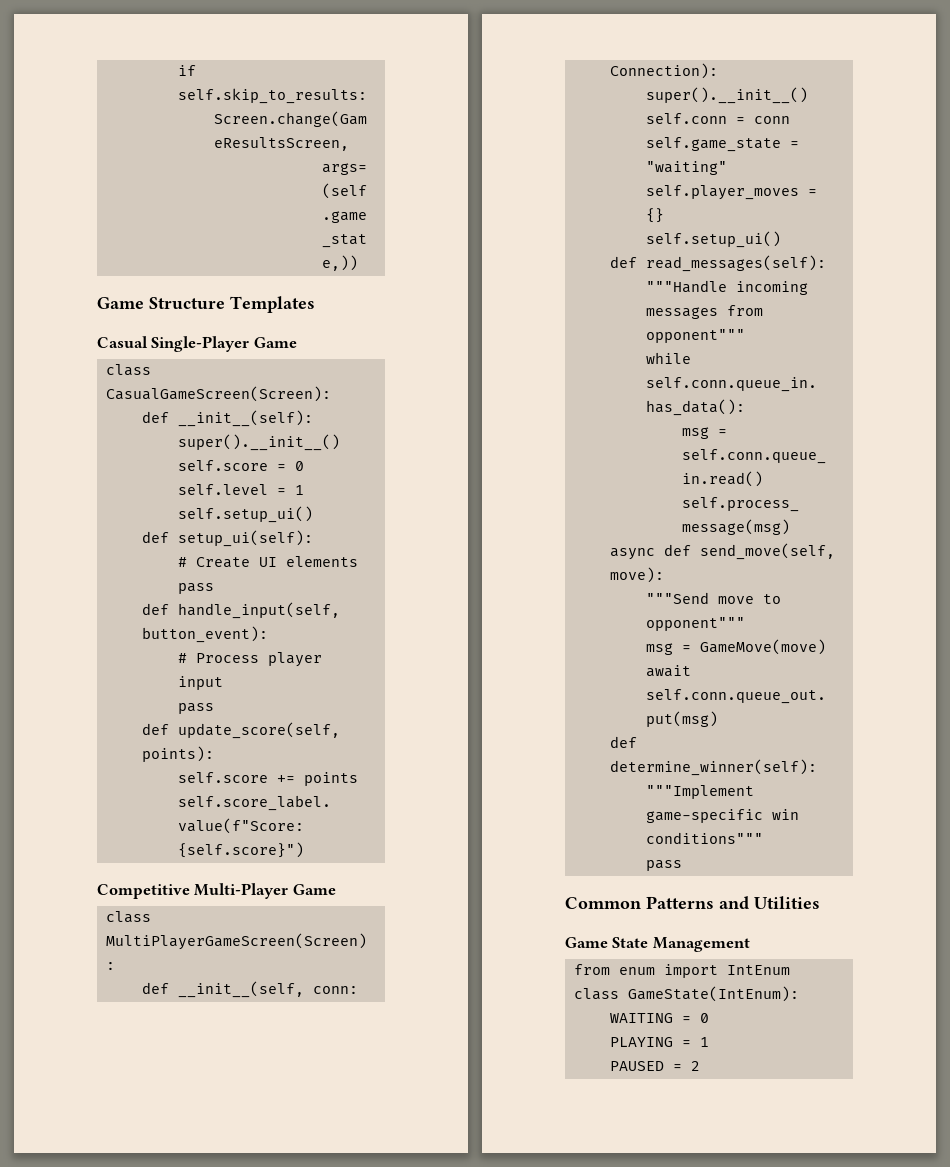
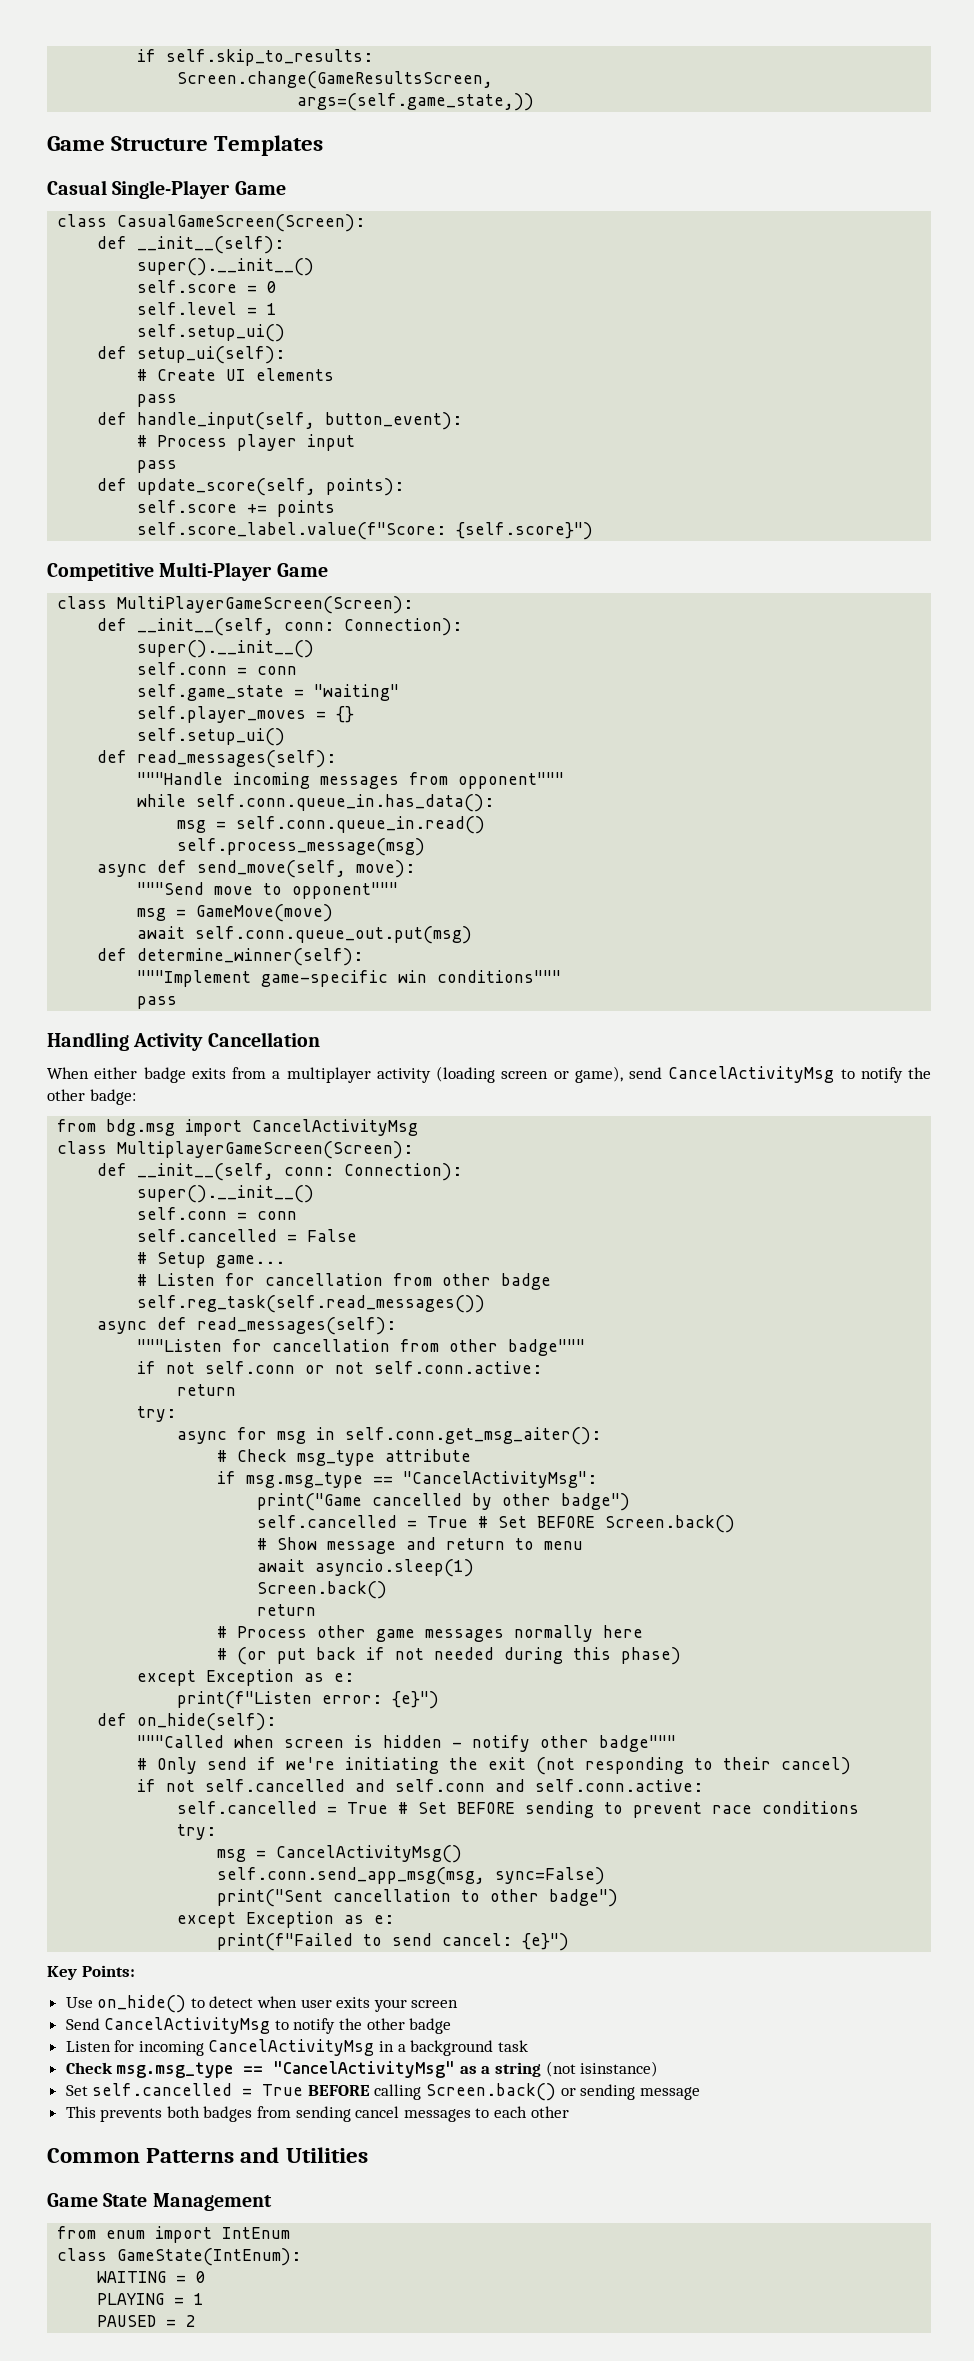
(683, 865) none -> [47,1032,320,1051] [47,1066,931,1083] [47,1089,136,1105] [57,1119,419,1136] [57,1141,414,1159] [97,1163,463,1181] [137,1185,315,1203] [137,1207,298,1220] [137,1229,358,1242] [137,1252,286,1268] [137,1273,552,1290] [137,1295,486,1313] [97,1317,397,1335] [137,1339,586,1356] [137,1361,543,1374] [177,1384,237,1396] [137,1406,177,1422] [177,1427,602,1445] [217,1449,472,1466] [217,1471,598,1488] [257,1493,631,1511] [257,1515,736,1533] [257,1537,584,1554] [257,1559,475,1577] [257,1581,388,1599] [257,1604,317,1616] [217,1625,644,1642] [217,1647,682,1665] [137,1669,355,1686] [177,1691,440,1709] [97,1713,277,1731] [137,1735,677,1752] [137,1757,852,1775] [137,1779,704,1792] [177,1801,860,1818] [177,1824,217,1840] [217,1845,463,1863] [217,1867,606,1885] [217,1889,619,1907] [177,1911,395,1928] [217,1933,570,1951] [47,1965,135,1980] [65,1995,459,2013] [65,2017,452,2034] [65,2039,528,2056] [65,2061,659,2078] [65,2083,700,2101] [65,2106,569,2122] // Handling Activity Cancellation // When either badge exits from a multiplayer activity (loading screen or game), send CancelActivityMsg to notify the other badge: // from bdg.msg import CancelActivityMsg // class MultiplayerGameScreen(Screen): // def __init__(self, conn: Connection): // super().__init__() // self.conn = conn // self.cancelled = False // # Setup game... // # Listen for cancellation from other badge // self.reg_task(self.read_messages()) // async def read_messages(self): // """Listen for cancellation from other badge""" // if not self.conn or not self.conn.active: // return // try: // async for msg in self.conn.get_msg_aiter(): // # Check msg_type attribute // if msg.msg_type == "CancelActivityMsg": // print("Game cancelled by other badge") // self.cancelled = True # Set BEFORE Screen.back() // # Show message and return to menu // await asyncio.sleep(1) // Screen.back() // return // # Process other game messages normally here // # (or put back if not needed during this phase) // except Exception as e: // print(f"Listen error: {e}") // def on_hide(self): // """Called when screen is hidden - notify other badge""" // # Only send if we're initiating the exit (not responding to their cancel) // if not self.cancelled and self.conn and self.conn.active: // self.cancelled = True # Set BEFORE sending to prevent race conditions // try: // msg = CancelActivityMsg() // self.conn.send_app_msg(msg, sync=False) // print("Sent cancellation to other badge") // except Exception as e: // print(f"Failed to send cancel: {e}") // Key Points: // Use on_hide() to detect when user exits your screen // Send CancelActivityMsg to notify the other badge // Listen for incoming CancelActivityMsg in a background task // Check msg.msg_type == "CancelActivityMsg" as a string (not isinstance) // Set self.cancelled = True BEFORE calling Screen.back() or sending message // This prevents both badges from sending cancel messages to each other

